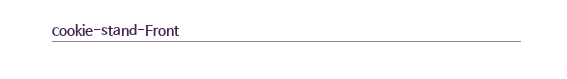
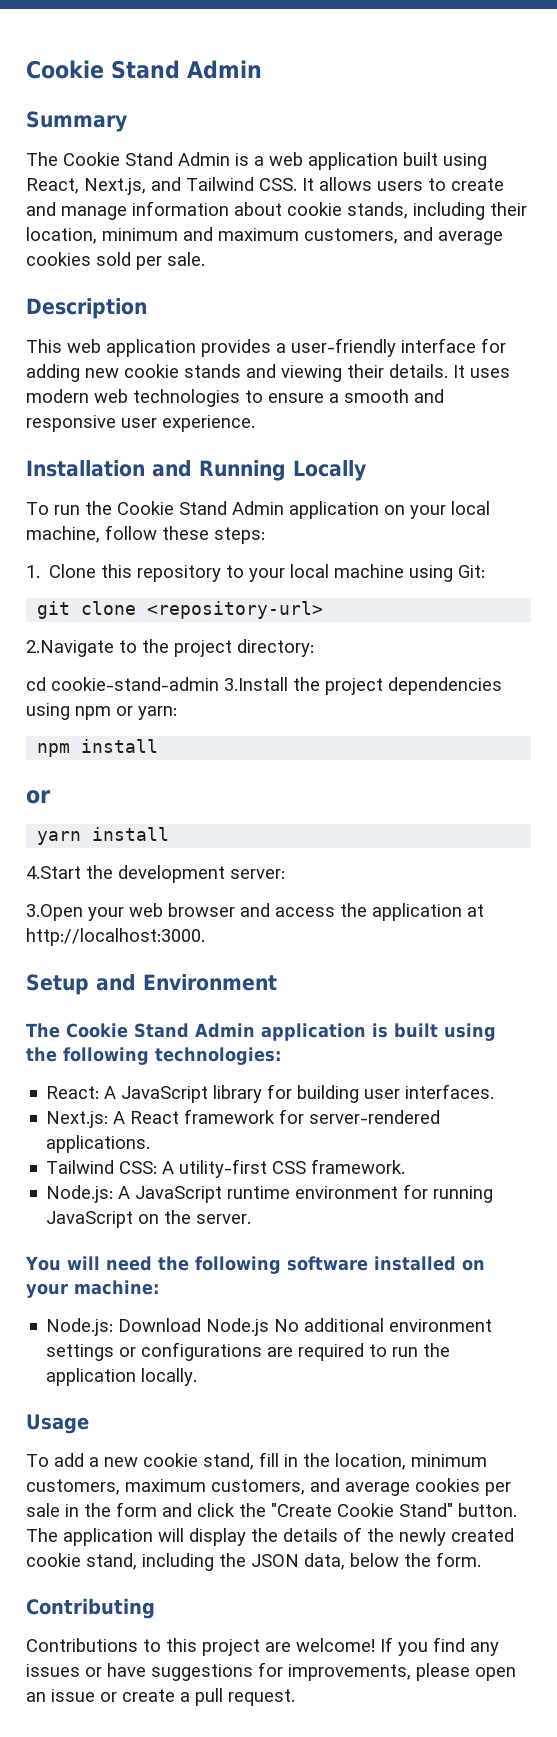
[52,24,179,36] cookie-stand-Front -> [26,60,262,79] [26,111,127,132] [26,152,487,170] [26,177,504,195] [26,201,527,220] [26,227,503,245] [26,252,205,270] [26,298,147,319] [26,338,506,357] [26,364,510,382] [26,389,444,407] [26,415,255,432] [26,460,366,481] [26,501,490,519] [26,525,265,544] [26,564,486,582] [37,601,324,619] [26,639,314,657] [26,677,502,695] [26,703,177,720] [37,739,159,757] [26,790,51,804] [37,827,170,845] [26,865,285,883] [26,903,484,921] [26,928,205,946] [26,974,277,995] [26,1023,496,1041] [26,1047,281,1065] [46,1084,495,1103] [46,1109,441,1128] [46,1135,151,1153] [46,1159,406,1178] [46,1184,494,1203] [46,1210,252,1228] [25,1256,485,1274] [26,1280,159,1298] [46,1318,493,1336] [46,1342,451,1361] [46,1368,198,1386] [26,1414,89,1434] [26,1452,487,1470] [26,1478,511,1496] [26,1502,517,1517] [26,1527,514,1546] [26,1552,481,1571] [26,1598,155,1619] [26,1637,499,1656] [26,1662,516,1681] [26,1688,295,1706] Cookie Stand Admin // Summary // The Cookie Stand Admin is a web application built using React, Next.js, and Tailwind CSS. It allows users to create and manage information about cookie stands, including their location, minimum and maximum customers, and average cookies sold per sale. // Description // This web application provides a user-friendly interface for adding new cookie stands and viewing their details. It uses modern web technologies to ensure a smooth and responsive user experience. // Installation and Running Locally // To run the Cookie Stand Admin application on your local machine, follow these steps: // 1. Clone this repository to your local machine using Git: // git clone <repository-url> // 2.Navigate to the project directory: // cd cookie-stand-admin 3.Install the project dependencies using npm or yarn: // npm install // or // yarn install // 4.Start the development server: // 3.Open your web browser and access the application at http://localhost:3000. // Setup and Environment // The Cookie Stand Admin application is built using the following technologies: // React: A JavaScript library for building user interfaces. // Next.js: A React framework for server-rendered applications. // Tailwind CSS: A utility-first CSS framework. // Node.js: A JavaScript runtime environment for running JavaScript on the server. // You will need the following software installed on your machine: // Node.js: Download Node.js No additional environment settings or configurations are required to run the application locally. // Usage // To add a new cookie stand, fill in the location, minimum customers, maximum customers, and average cookies per sale in the form and click the "Create Cookie Stand" button. The application will display the details of the newly created cookie stand, including the JSON data, below the form. // Contributing // Contributions to this project are welcome! If you find any issues or have suggestions for improvements, please open an issue or create a pull request.

